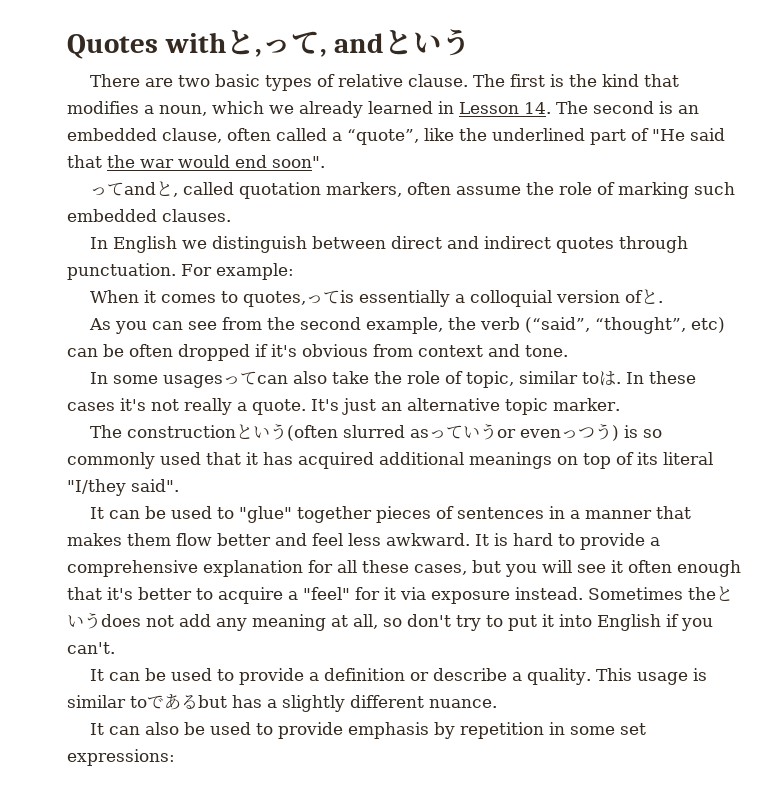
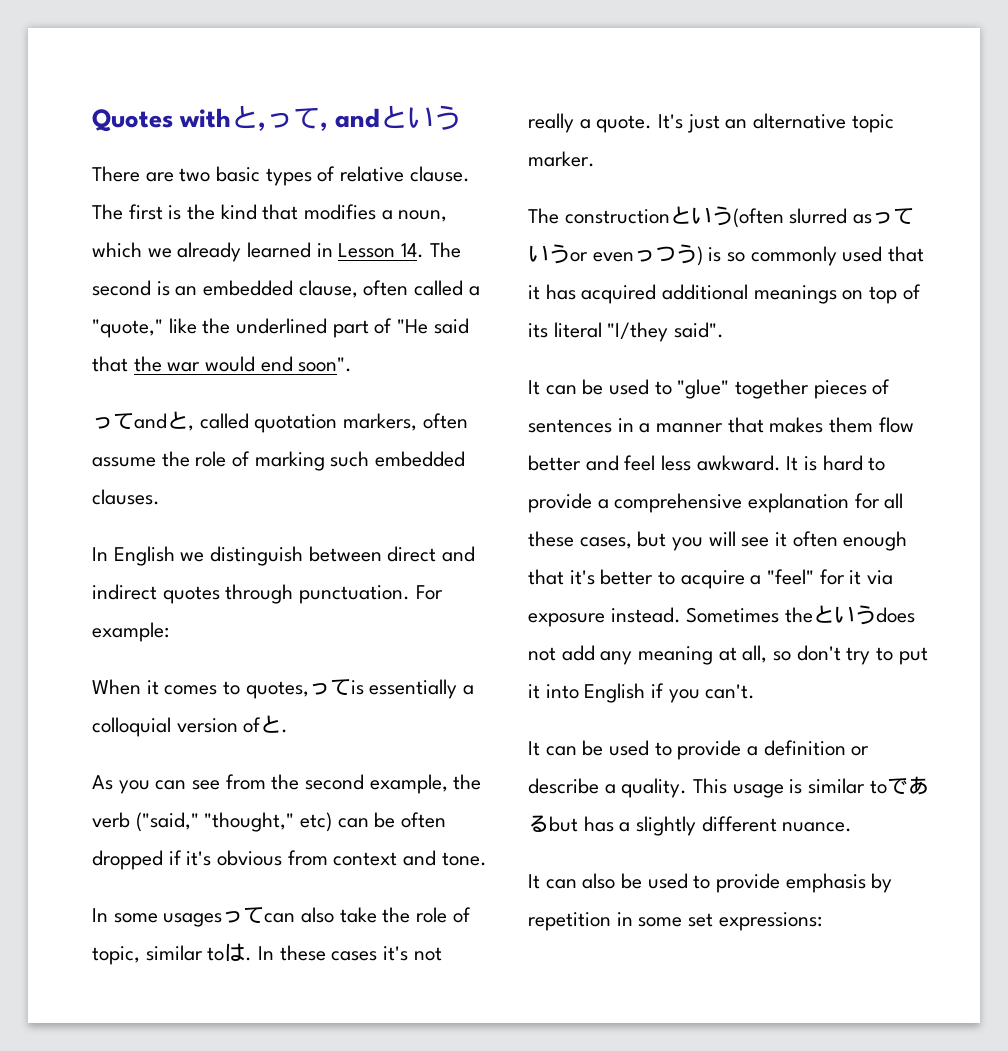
[347,129,419,145] “quote”, -> [92,319,163,338] "quote,"
[525,317,687,334] (“said”, “thought”, -> [135,812,295,832] ("said," "thought,"

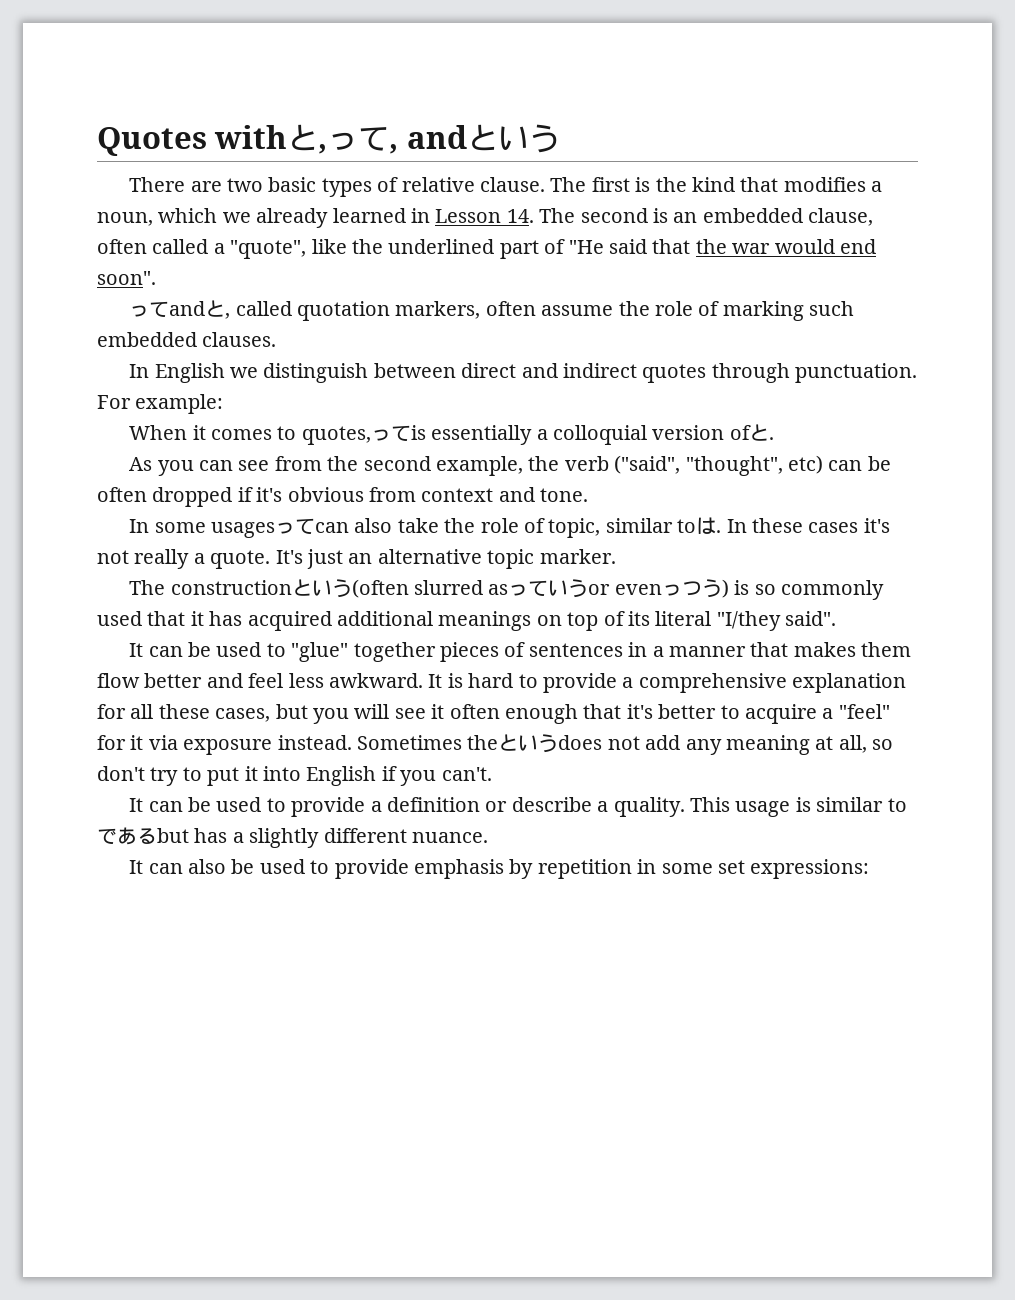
[92,319,163,338] "quote," -> [230,240,307,259] "quote",
[135,812,295,832] ("said," "thought," -> [614,455,783,476] ("said", "thought",

